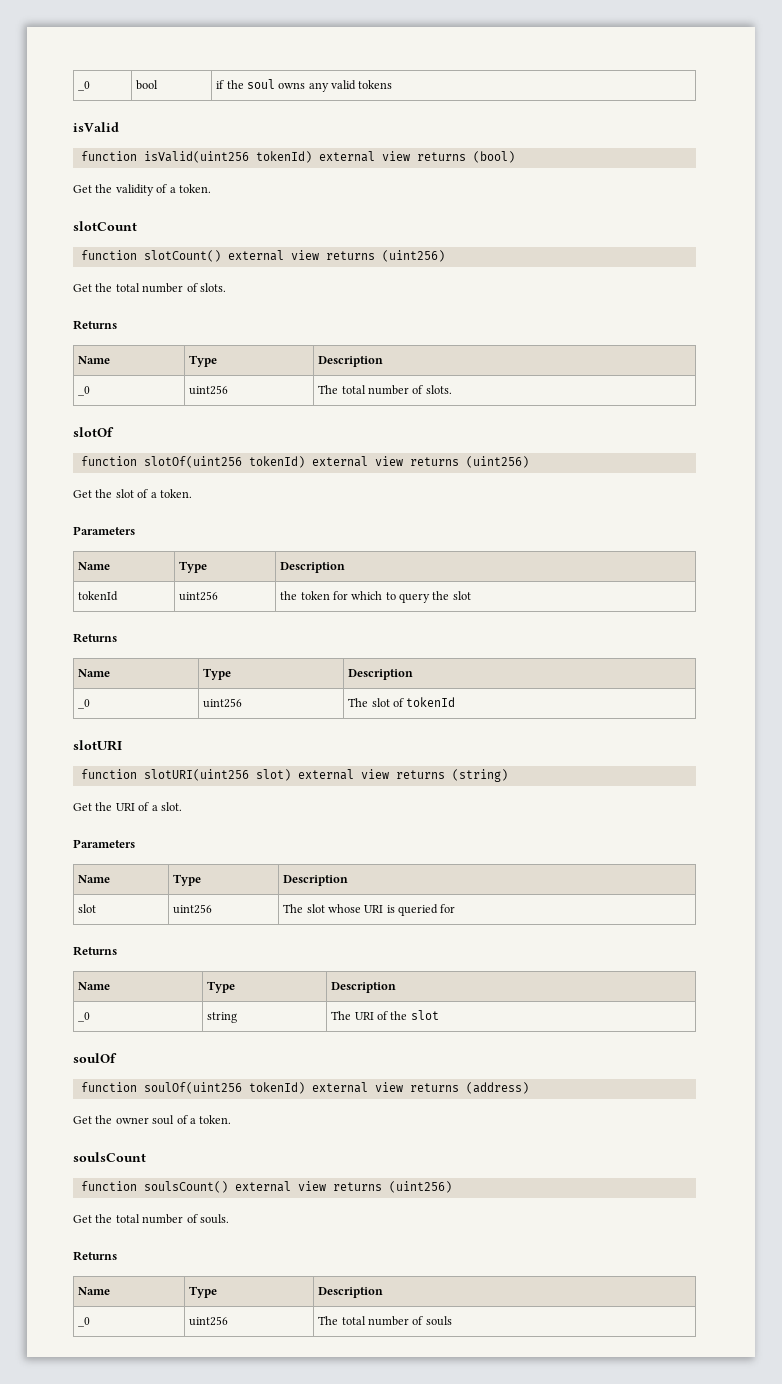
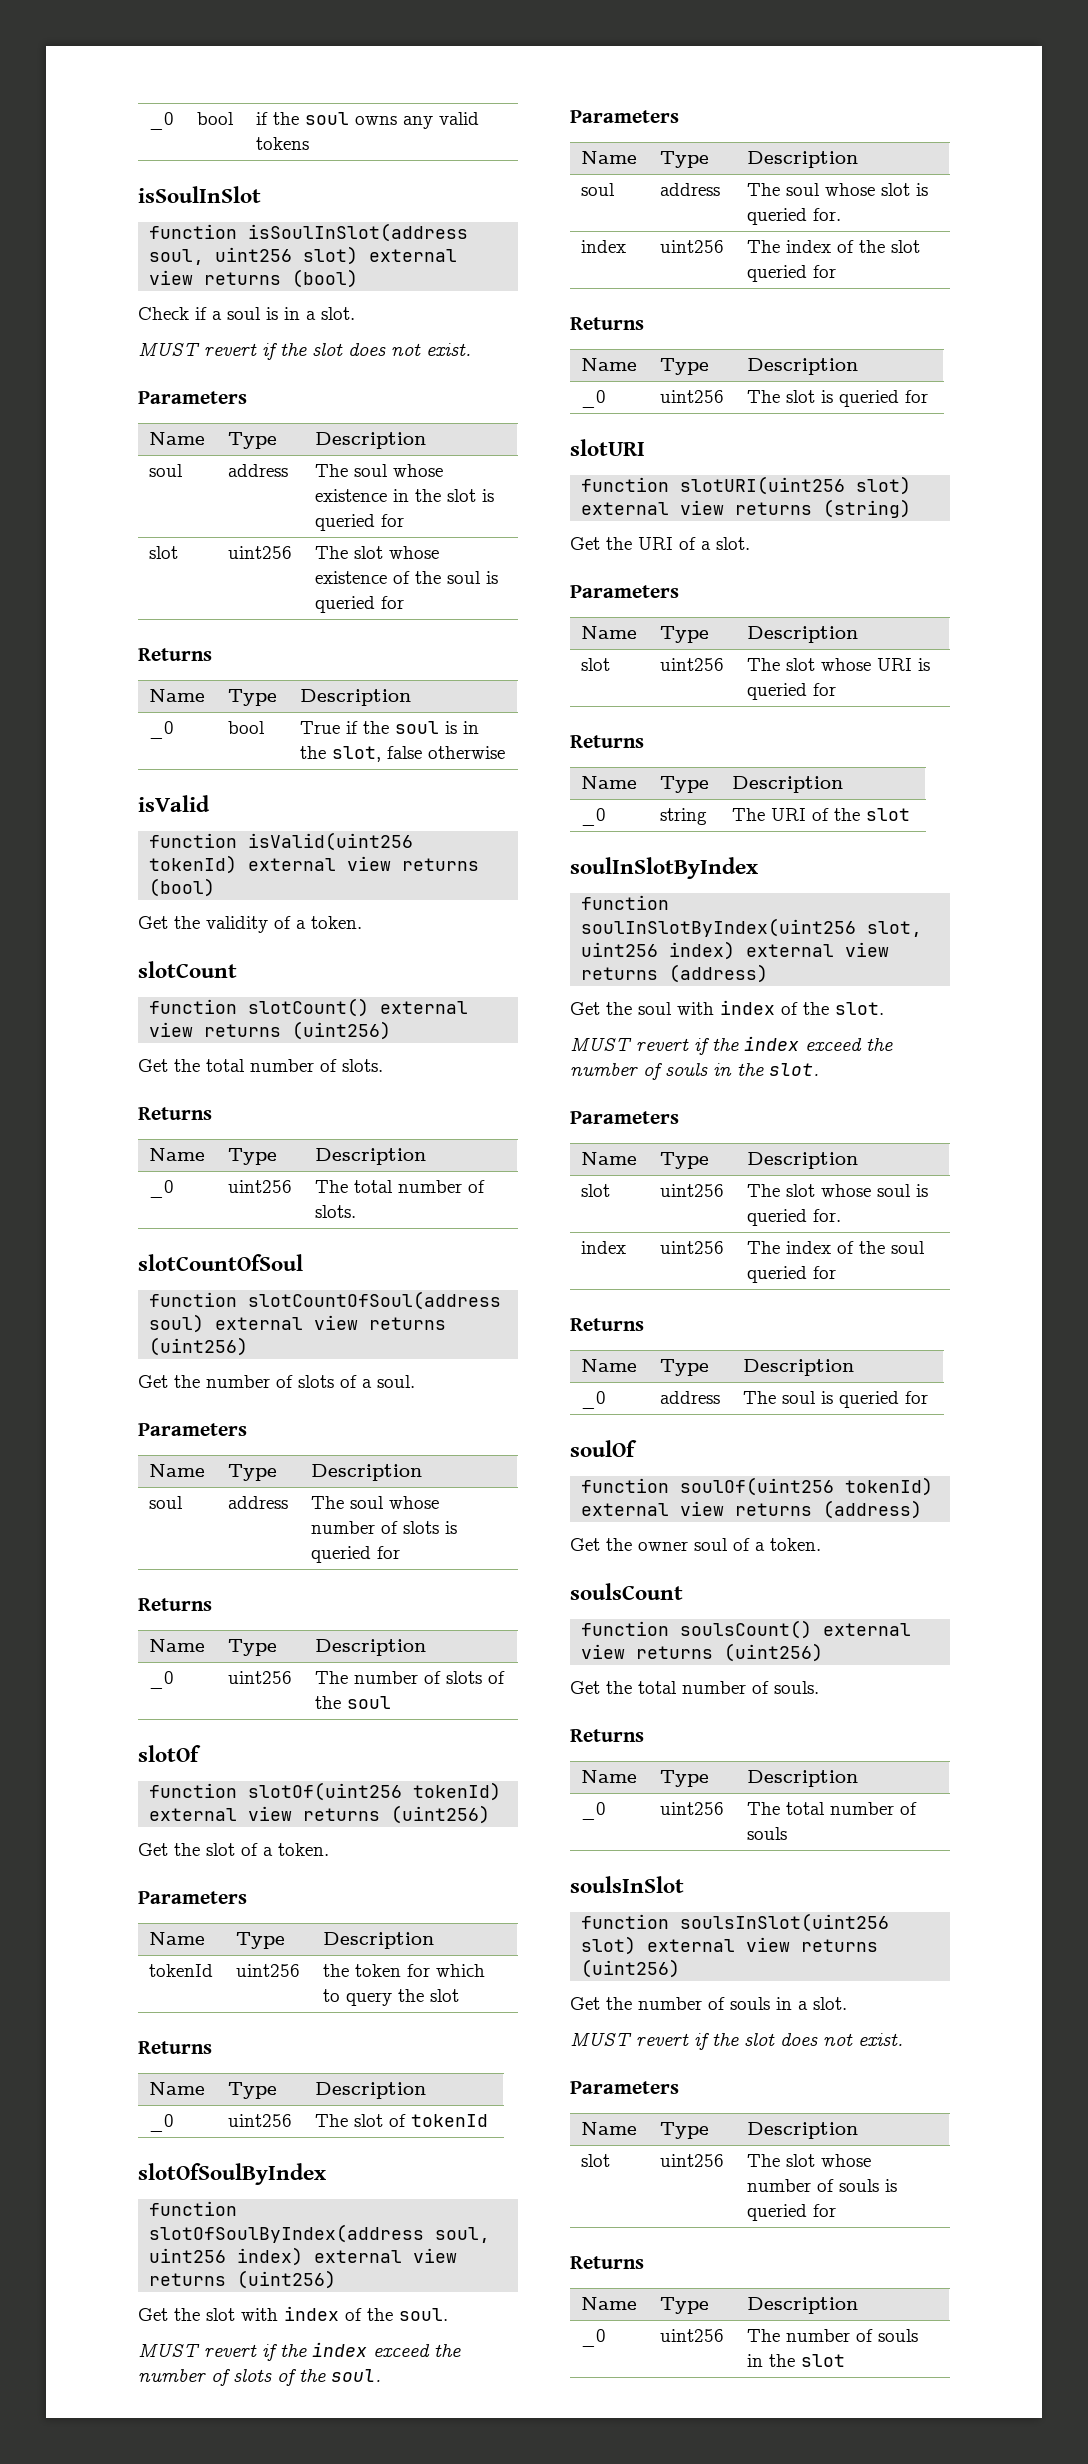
(393, 84) none -> [138,186,261,203] [149,223,469,242] [149,246,458,265] [149,269,359,288] [138,307,355,320] [138,342,471,360] [138,391,247,404] [149,432,206,445] [228,432,278,449] [315,432,427,449] [149,464,184,477] [228,464,289,477] [315,464,444,477] [315,489,495,502] [315,514,405,531] [149,546,179,559] [228,546,293,559] [315,546,440,559] [315,571,499,584] [315,596,405,613] [138,648,212,661] [149,689,206,702] [228,689,278,706] [300,689,412,706] [149,721,175,739] [228,721,266,734] [300,721,480,734] [300,746,506,762] // isSoulInSlot // function isSoulInSlot(address soul, uint256 slot) external view returns (bool) // Check if a soul is in a slot. // MUST revert if the slot does not exist. // Parameters // Name | Type | Description // soul | address | The soul whose existence in the slot is queried for // slot | uint256 | The slot whose existence of the soul is queried for // Returns // Name | Type | Description // _0 | bool | True if the soul is in the slot, false otherwise
(452, 389) none -> [138,1254,303,1271] [149,1291,502,1310] [149,1314,447,1333] [149,1337,249,1356] [138,1375,415,1388] [138,1423,247,1436] [149,1464,206,1477] [228,1464,278,1481] [311,1464,423,1481] [149,1496,184,1509] [228,1496,289,1509] [311,1496,440,1509] [311,1521,458,1534] [311,1546,401,1563] [138,1598,212,1611] [149,1639,206,1652] [228,1639,278,1656] [315,1639,427,1656] [149,1671,175,1689] [228,1671,293,1684] [315,1671,506,1684] [315,1696,392,1709] // slotCountOfSoul // function slotCountOfSoul(address soul) external view returns (uint256) // Get the number of slots of a soul. // Parameters // Name | Type | Description // soul | address | The soul whose number of slots is queried for // Returns // Name | Type | Description // _0 | uint256 | The number of slots of the soul
(456, 702) none -> [138,2163,326,2185] [149,2201,238,2216] [149,2224,491,2243] [149,2247,458,2266] [149,2270,337,2289] [138,2306,448,2321] [138,2342,461,2361] [138,2369,381,2386] [570,110,679,123] [581,151,638,164] [660,151,710,168] [747,151,859,168] [581,183,616,196] [660,183,721,196] [747,183,929,196] [747,208,842,225] [581,240,627,253] [660,240,725,253] [747,240,921,253] [747,265,837,282] [570,317,644,330] [581,358,638,371] [660,358,710,375] [747,358,859,375] [581,390,607,408] [660,390,725,403] [747,390,929,407] // slotOfSoulByIndex // function slotOfSoulByIndex(address soul, uint256 index) external view returns (uint256) // Get the slot with index of the soul. // MUST revert if the index exceed the number of slots of the soul. // Parameters // Name | Type | Description // soul | address | The soul whose slot is queried for. // index | uint256 | The index of the slot queried for // Returns // Name | Type | Description // _0 | uint256 | The slot is queried for
(439, 1015) none -> [570,857,758,879] [581,895,670,910] [581,918,923,937] [581,941,890,960] [581,964,769,983] [570,1000,884,1015] [570,1036,893,1055] [570,1063,819,1080] [570,1111,679,1124] [581,1152,638,1165] [660,1152,710,1169] [747,1152,859,1169] [581,1184,611,1197] [660,1184,725,1197] [747,1184,929,1197] [747,1209,842,1226] [581,1241,627,1254] [660,1241,725,1254] [747,1241,926,1254] [747,1266,837,1283] [570,1318,644,1331] [581,1359,638,1372] [660,1359,710,1376] [743,1359,855,1376] [581,1391,607,1409] [660,1391,721,1404] [743,1391,929,1408] // soulInSlotByIndex // function soulInSlotByIndex(uint256 slot, uint256 index) external view returns (address) // Get the soul with index of the slot. // MUST revert if the index exceed the number of souls in the slot. // Parameters // Name | Type | Description // slot | uint256 | The slot whose soul is queried for. // index | uint256 | The index of the soul queried for // Returns // Name | Type | Description // _0 | address | The soul is queried for
(452, 1321) none -> [570,1876,684,1893] [581,1913,890,1932] [581,1936,879,1955] [581,1959,681,1978] [570,1997,847,2010] [570,2032,903,2050] [570,2081,679,2094] [581,2122,638,2135] [660,2122,710,2139] [747,2122,859,2139] [581,2154,611,2167] [660,2154,725,2167] [747,2154,872,2167] [747,2179,898,2192] [747,2204,837,2221] [570,2256,644,2269] [581,2297,638,2310] [660,2297,710,2314] [747,2297,859,2314] [581,2329,607,2347] [660,2329,725,2342] [747,2329,919,2342] [747,2354,846,2367] // soulsInSlot // function soulsInSlot(uint256 slot) external view returns (uint256) // Get the number of souls in a slot. // MUST revert if the slot does not exist. // Parameters // Name | Type | Description // slot | uint256 | The slot whose number of souls is queried for // Returns // Name | Type | Description // _0 | uint256 | The number of souls in the slot

